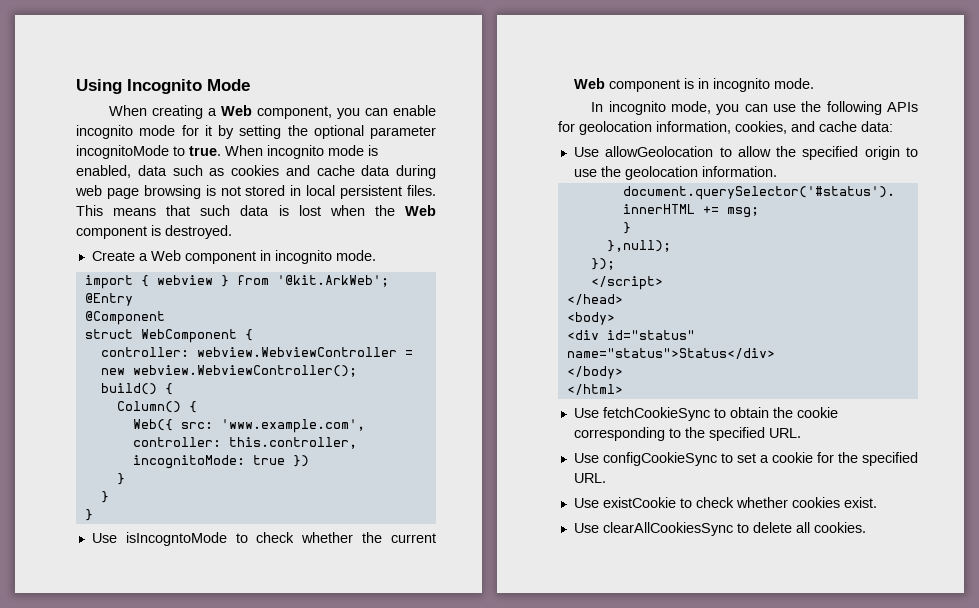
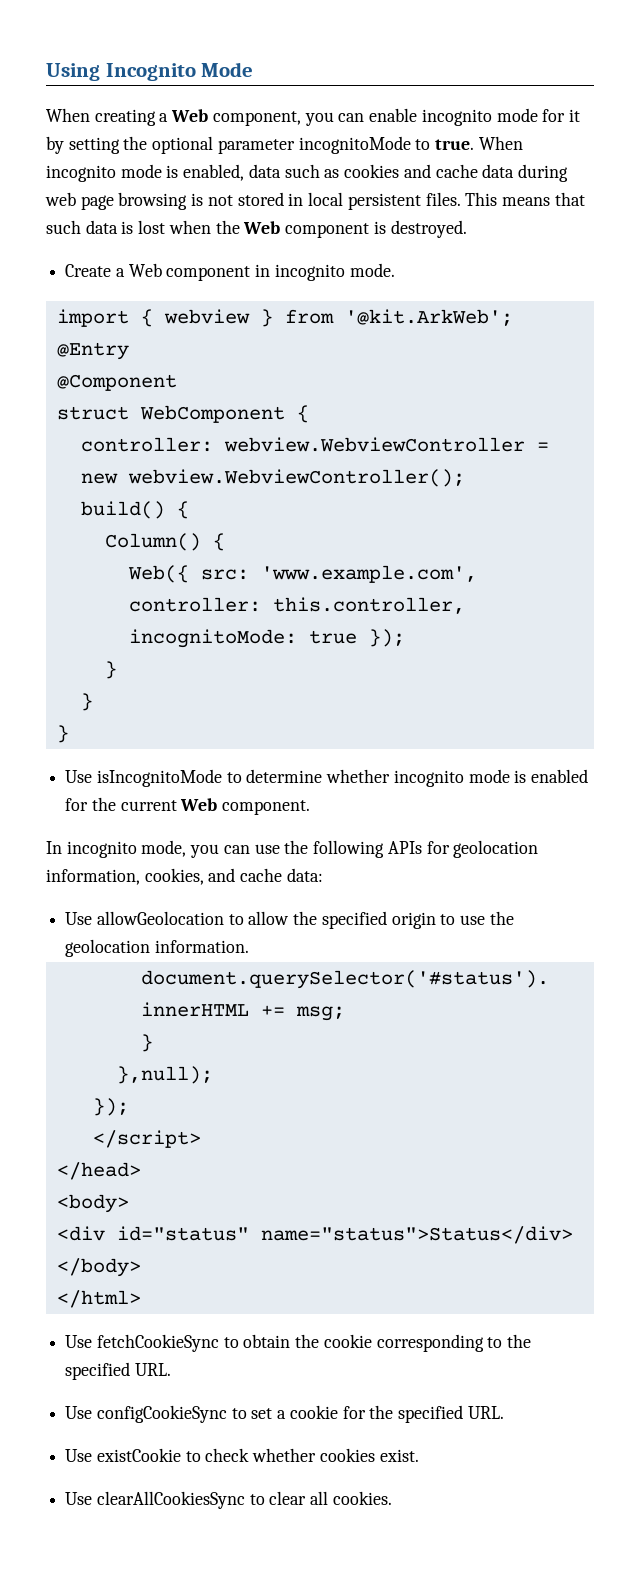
[292,455,309,467] }) -> [368,629,405,647] });
[125,532,437,546] [573,78,814,92] isIncogntoMode to check whether the current Web component is in incognito mode. -> [96,769,589,787] [65,797,311,815] isIncognitoMode to determine whether incognito mode is enabled for the current Web component.
[752,522,792,533] delete -> [269,1491,307,1505] clear

